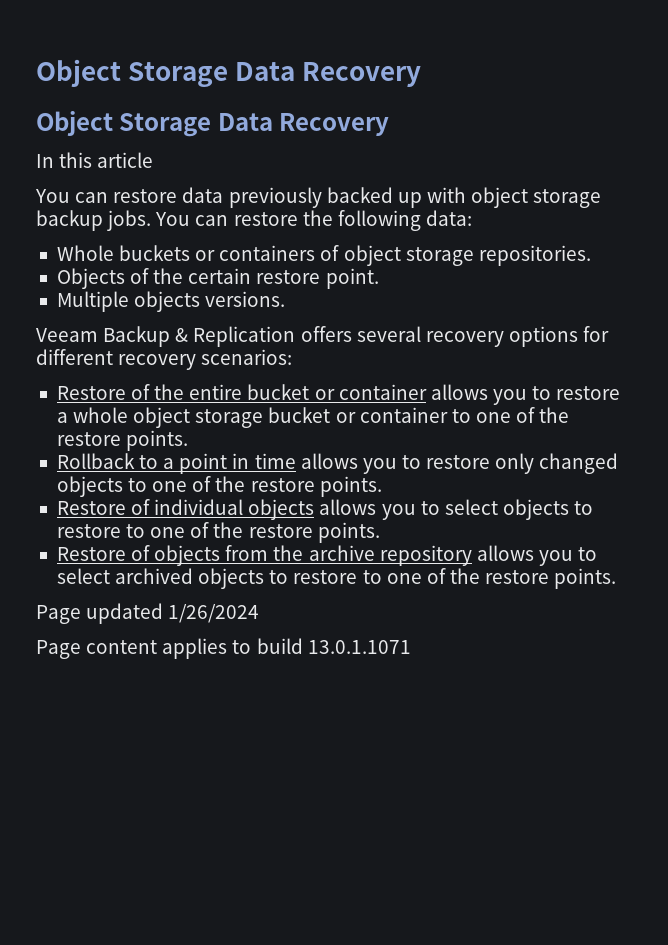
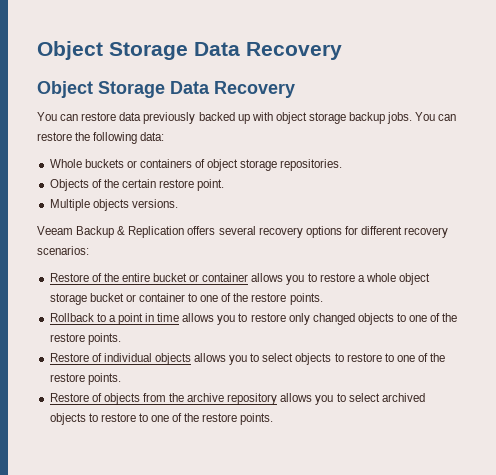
[36,152,154,168] // In this article -> (295, 89) none
[36,603,260,624] [36,638,411,659] // Page updated 1/26/2024 // Page content applies to build 13.0.1.1071 -> (274, 419) none

